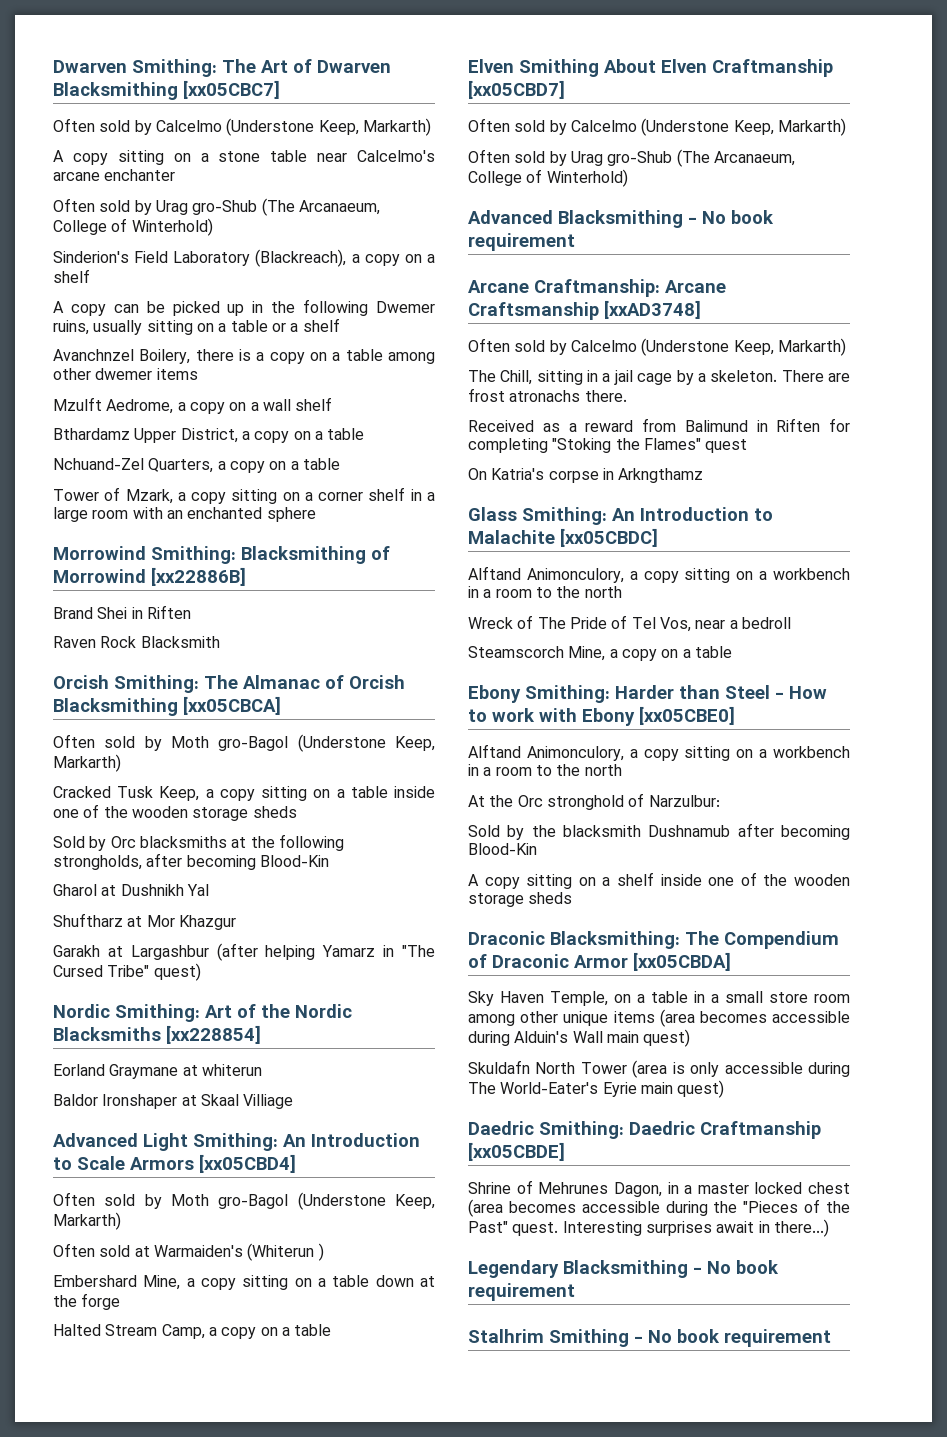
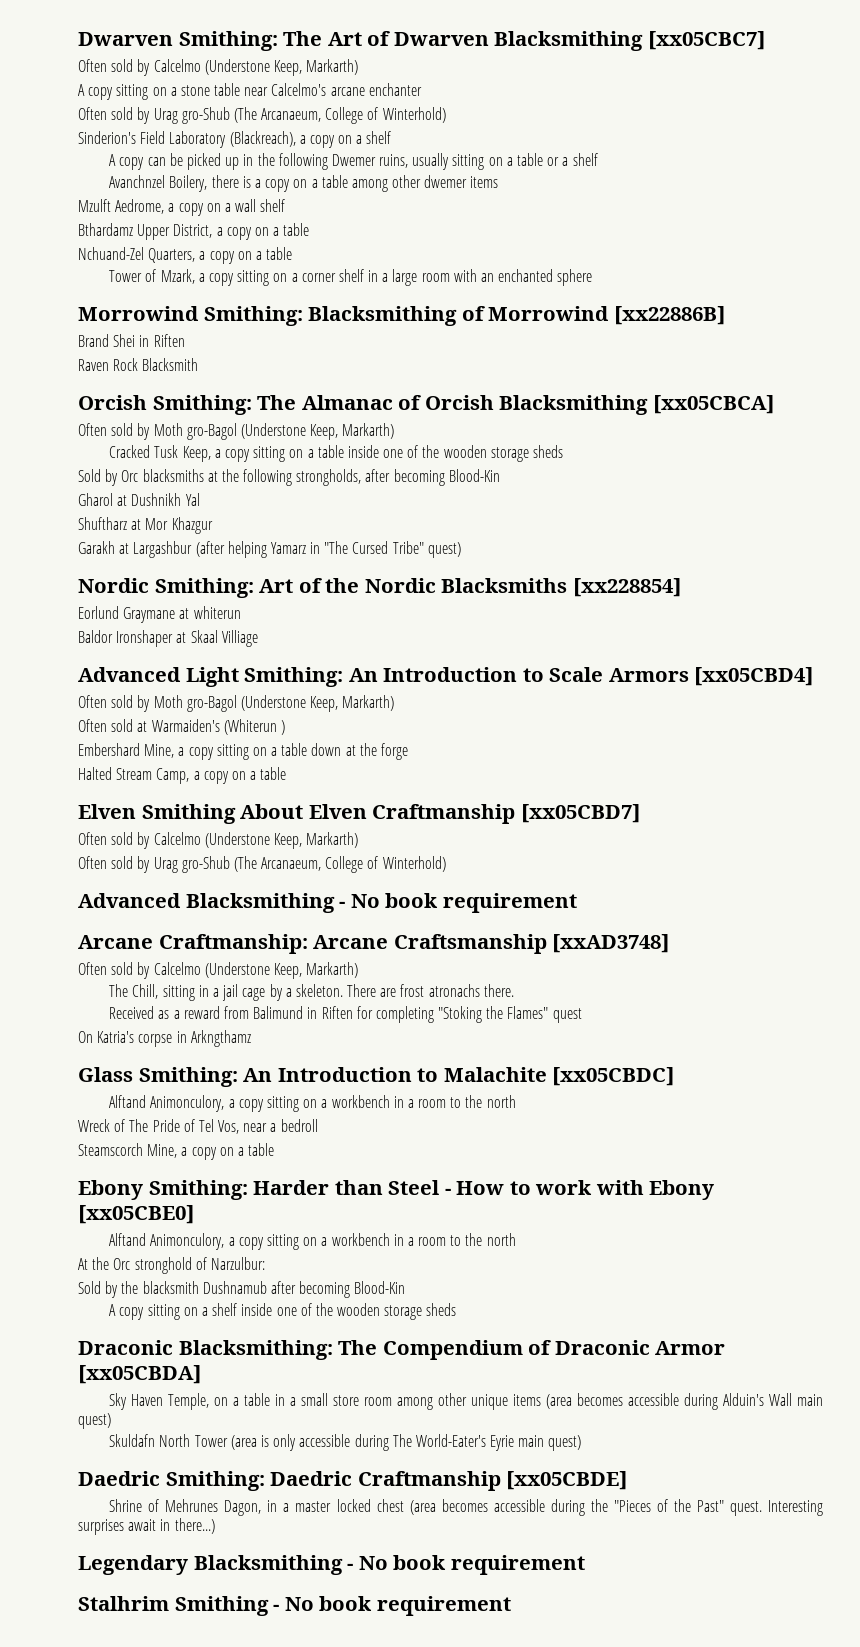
[53,1064,105,1076] Eorland -> [78,606,119,619] Eorlund

